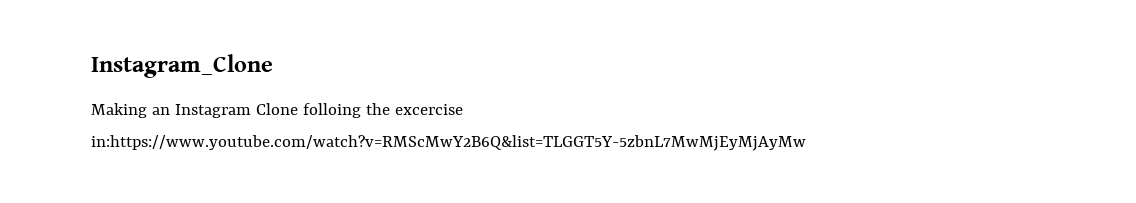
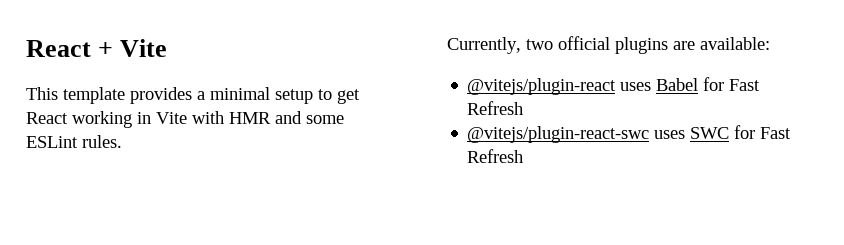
[91,54,273,78] [91,103,463,118] [91,135,806,151] Instagram_Clone // Making an Instagram Clone folloing the excercise in:https://www.youtube.com/watch?v=RMScMwY2B6Q&list=TLGGT5Y-5zbnL7MwMjEyMjAyMw -> [26,39,168,57] [26,87,360,104] [26,111,344,128] [26,135,122,148] [447,36,770,54] [467,77,761,95] [467,101,524,115] [467,125,792,143] [467,149,524,163] React + Vite // This template provides a minimal setup to get React working in Vite with HMR and some ESLint rules. // Currently, two official plugins are available: // @vitejs/plugin-react uses Babel for Fast Refresh // @vitejs/plugin-react-swc uses SWC for Fast Refresh

